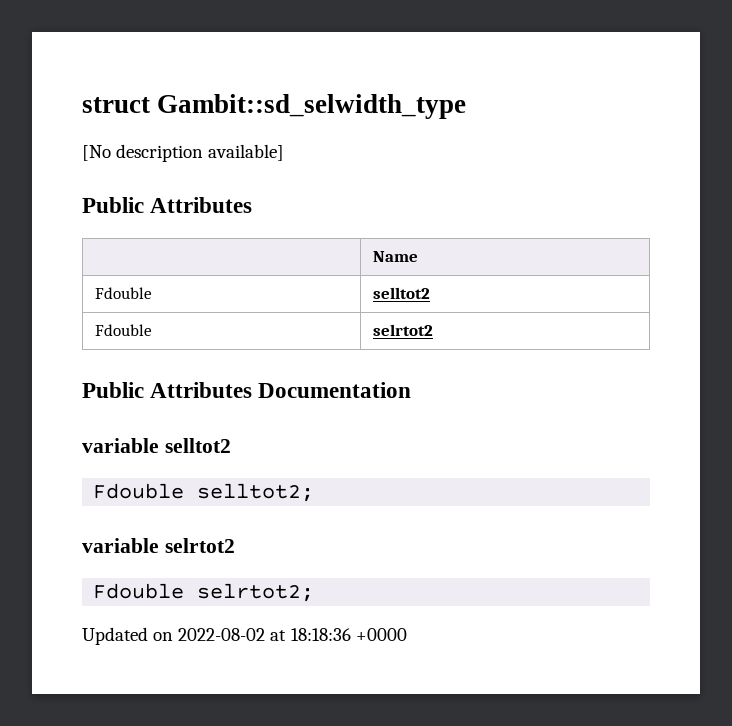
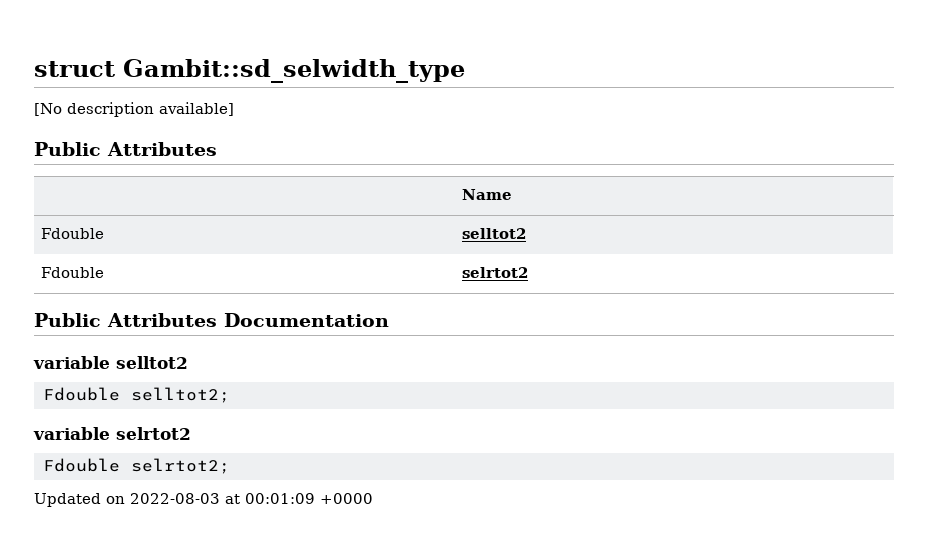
[178,628,351,641] 2022-08-02 at 18:18:36 -> [130,493,315,504] 2022-08-03 at 00:01:09

